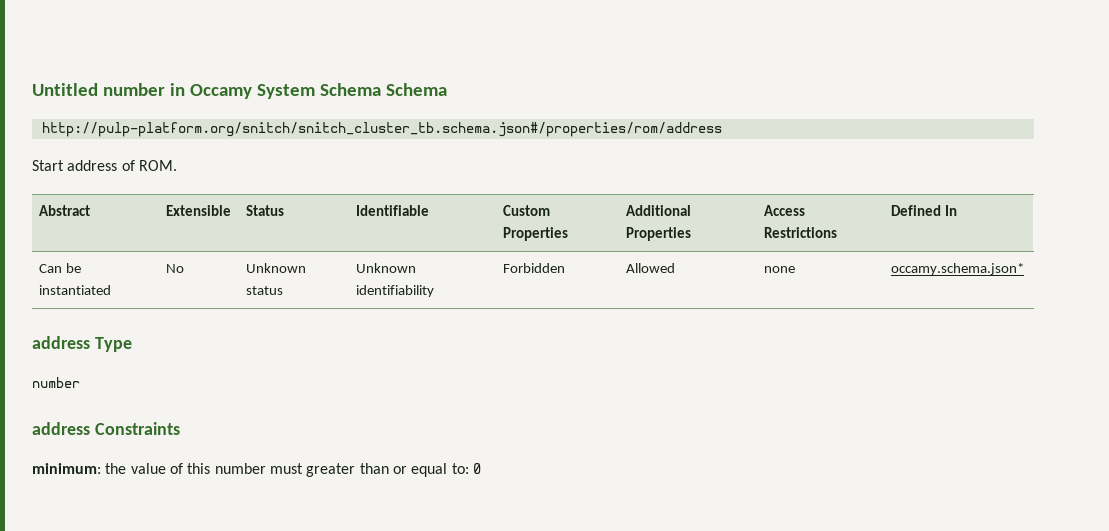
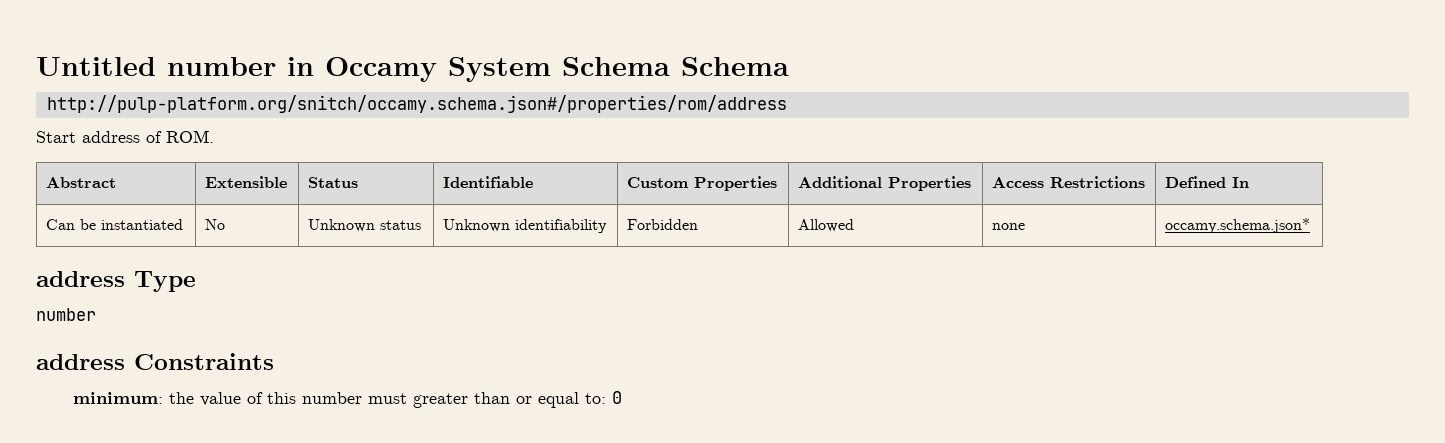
[41,122,722,137] http://pulp-platform.org/snitch/snitch_cluster_tb.schema.json#/properties/rom/address -> [46,95,787,113] http://pulp-platform.org/snitch/occamy.schema.json#/properties/rom/address

